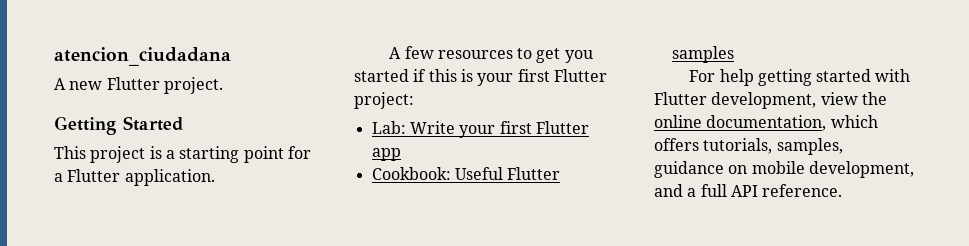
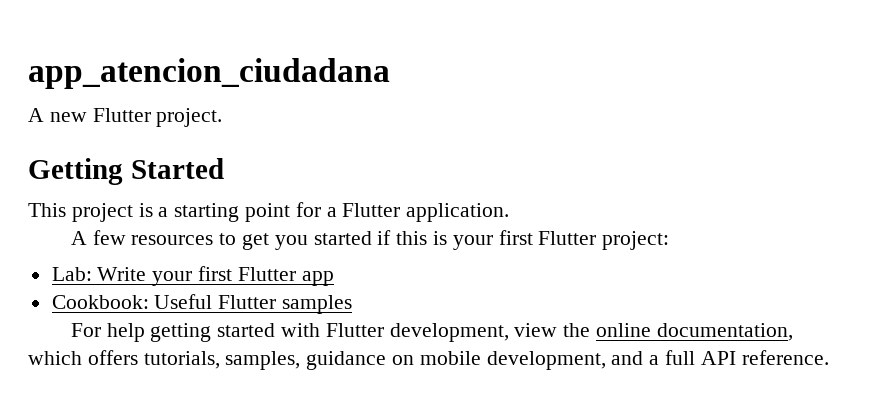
[54,47,231,66] atencion_ciudadana -> [28,58,390,89] app_atencion_ciudadana

